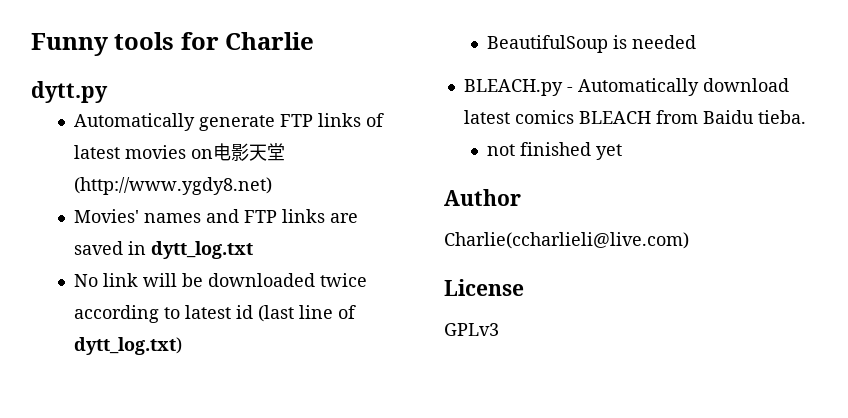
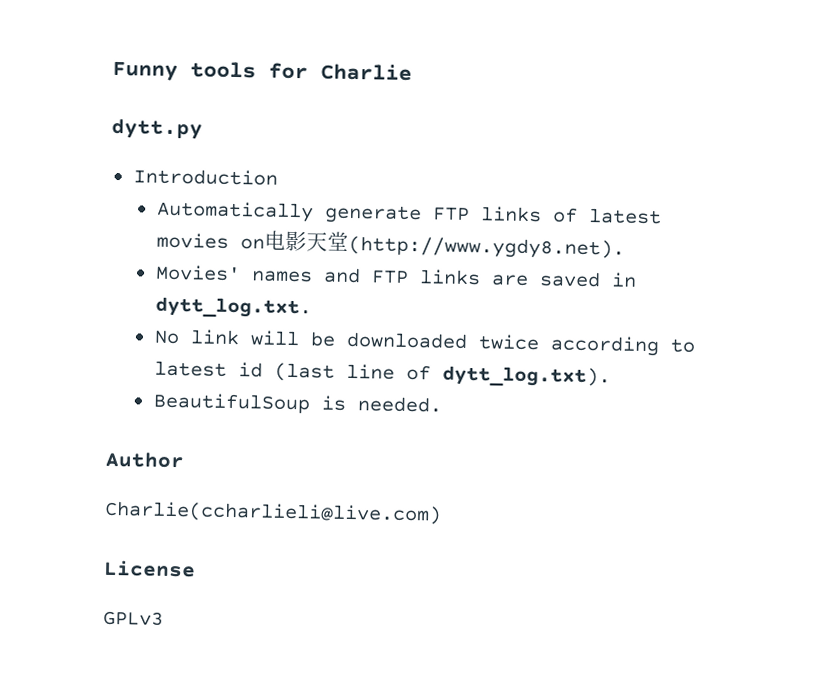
(108, 92) none -> [132,168,278,186] // Introduction
[74,177,273,195] (http://www.ygdy8.net) -> [347,235,625,260] (http://www.ygdy8.net).
[151,241,254,259] dytt_log.txt -> [154,296,312,320] dytt_log.txt.
[74,337,183,355] dytt_log.txt) -> [441,365,611,389] dytt_log.txt).
[632,35,697,49] [463,78,789,96] [463,110,806,124] [487,142,623,160] needed // BLEACH.py - Automatically download latest comics BLEACH from Baidu tieba. // not finished yet -> [356,396,442,413] needed.

